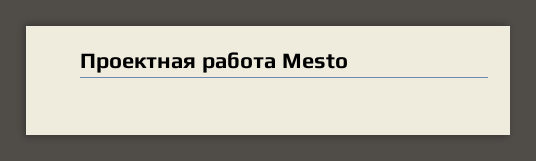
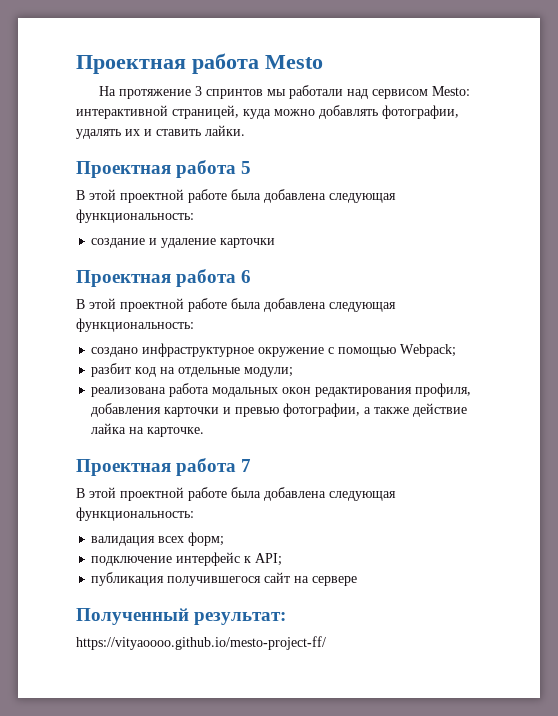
(348, 61) none -> [99,85,471,99] [76,105,459,119] [76,125,245,139] [76,160,252,178] [76,189,396,203] [76,209,194,223] [91,238,276,248] [76,269,252,287] [76,298,396,312] [76,318,194,332] [91,343,457,357] [91,363,294,377] [91,383,472,397] [91,403,468,417] [91,423,205,437] [76,458,252,476] [76,487,396,501] [76,507,194,521] [91,532,225,546] [91,552,283,566] [91,572,358,586] [76,608,287,625] [76,636,326,650] // На протяжение 3 спринтов мы работали над сервисом Mesto: интерактивной страницей, куда можно добавлять фотографии, удалять их и ставить лайки. // Проектная работа 5 // В этой проектной работе была добавлена следующая функциональность: // создание и удаление карточки // Проектная работа 6 // В этой проектной работе была добавлена следующая функциональность: // создано инфраструктурное окружение с помощью Webpack; // разбит код на отдельные модули; // реализована работа модальных окон редактирования профиля, добавления карточки и превью фотографии, а также действие лайка на карточке. // Проектная работа 7 // В этой проектной работе была добавлена следующая функциональность: // валидация всех форм; // подключение интерфейс к API; // публикация получившегося сайт на сервере // Полученный результат: // https://vityaoooo.github.io/mesto-project-ff/

